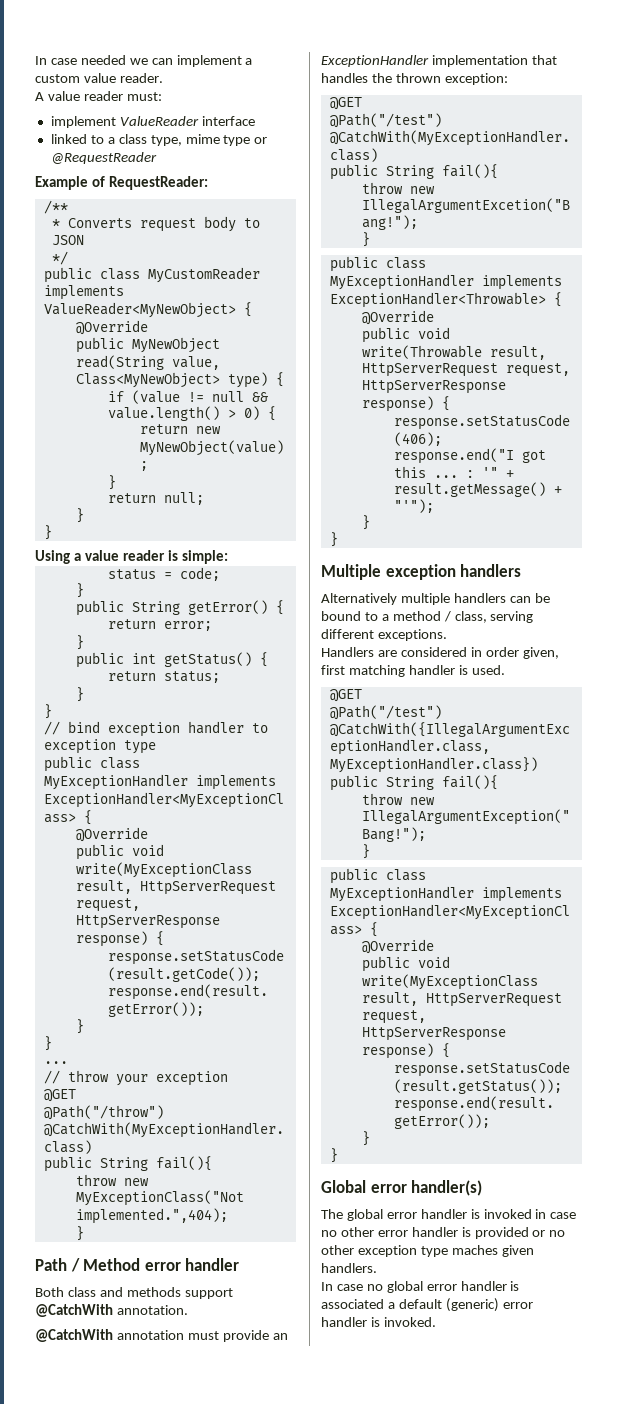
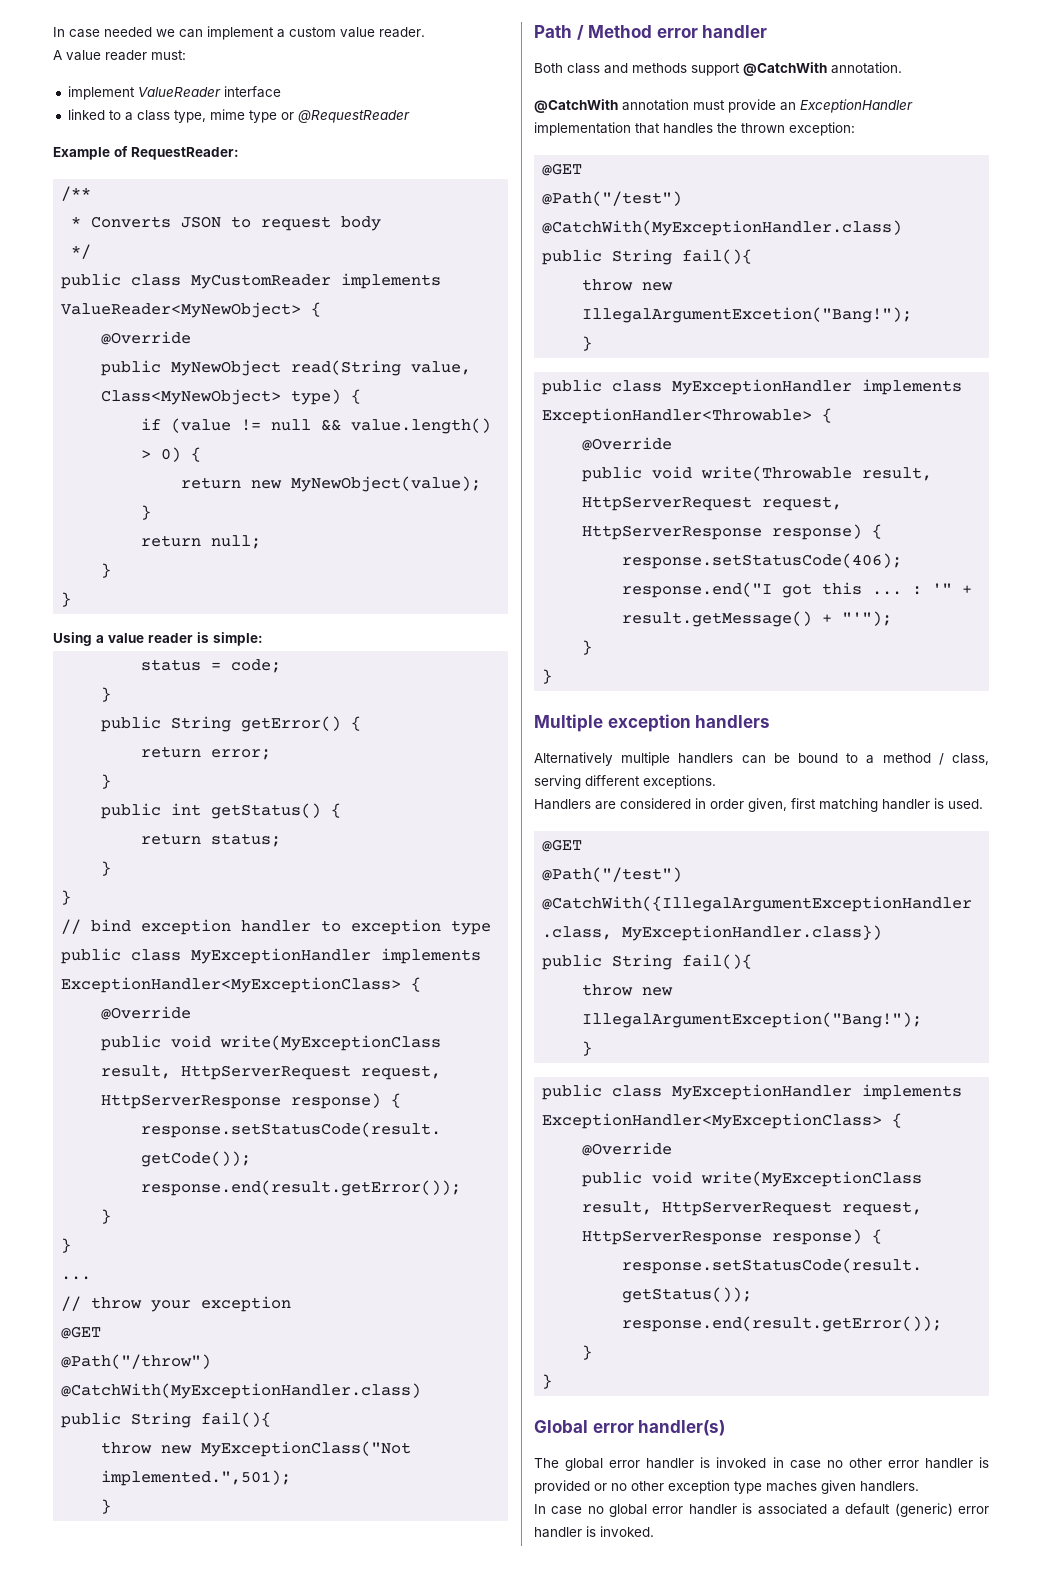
(132, 223) none -> [181,216,252,228] JSON to
[243,218,260,228] [51,235,84,245] to JSON -> (382, 223) none
[75,1208,228,1224] implemented.",404); -> [101,1470,292,1486] implemented.",501);

